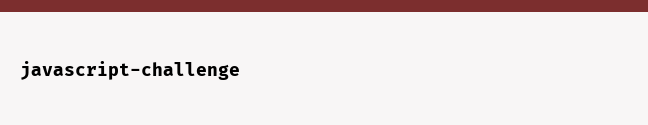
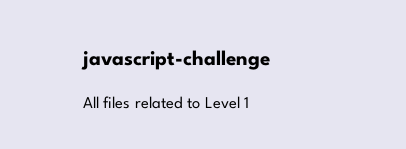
(240, 70) none -> [83,96,250,109] // All files related to Level 1

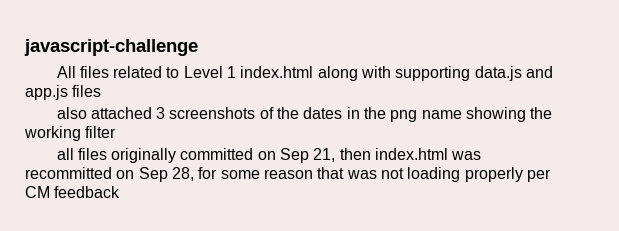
(250, 102) none -> [240,66,554,81] [25,85,102,100] [56,107,553,122] [24,126,117,141] [56,148,482,163] [25,167,551,182] [25,186,121,198] index.html along with supporting data.js and app.js files // also attached 3 screenshots of the dates in the png name showing the working filter // all files originally committed on Sep 21, then index.html was recommitted on Sep 28, for some reason that was not loading properly per CM feedback

